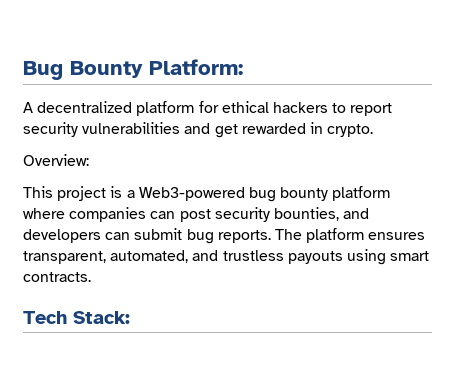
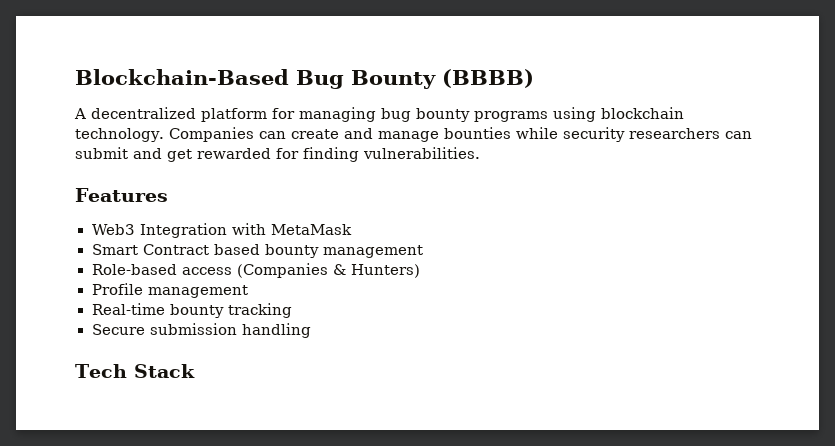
(23, 70) none -> [75,69,289,85] Blockchain-Based
[149,59,243,75] Platform: -> [442,69,534,88] (BBBB)
[221,101,393,116] [23,122,374,138] [23,154,89,166] [23,186,391,202] [23,207,370,222] [23,228,426,244] [23,249,430,265] [23,272,91,282] ethical hackers to report security vulnerabilities and get rewarded in crypto. // Overview: // This project is a Web3-powered bug bounty platform where companies can post security bounties, and developers can submit bug reports. The platform ensures transparent, automated, and trustless payouts using smart contracts. -> [299,107,684,122] [75,127,752,142] [75,147,480,162] [75,188,168,202] [91,223,353,238] [91,244,423,258] [91,263,420,278] [91,283,248,298] [91,303,292,318] [91,323,311,338] managing bug bounty programs using blockchain technology. Companies can create and manage bounties while security researchers can submit and get rewarded for finding vulnerabilities. // Features // Web3 Integration with MetaMask // Smart Contract based bounty management // Role-based access (Companies & Hunters) // Profile management // Real-time bounty tracking // Secure submission handling
[73,311,130,324] Stack: -> [133,364,195,378] Stack

